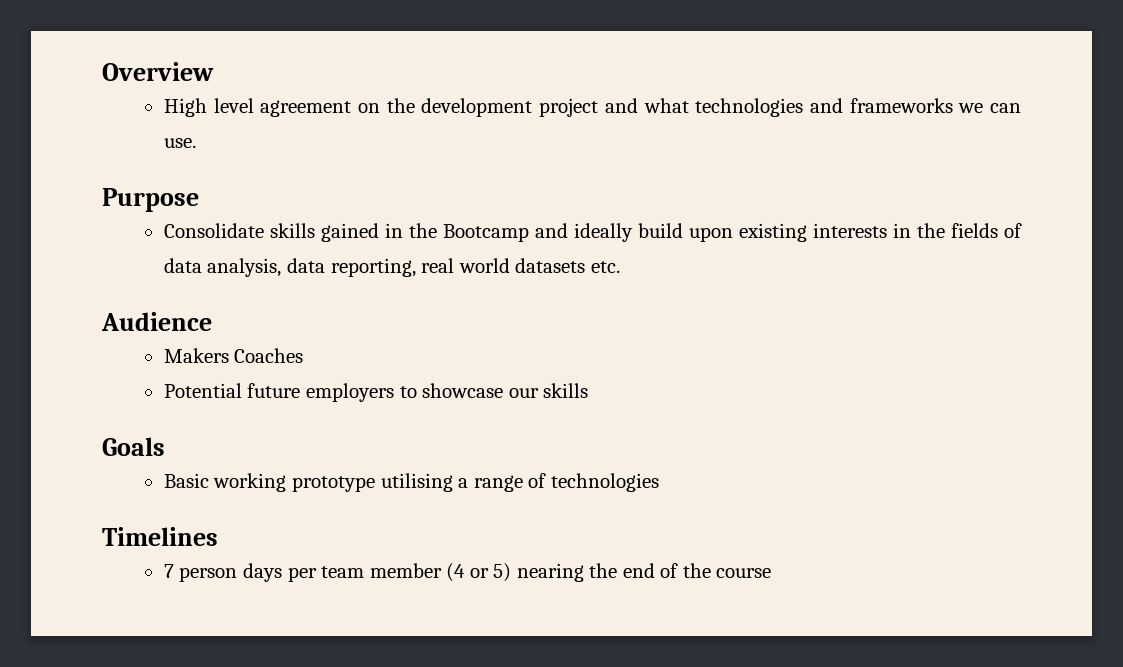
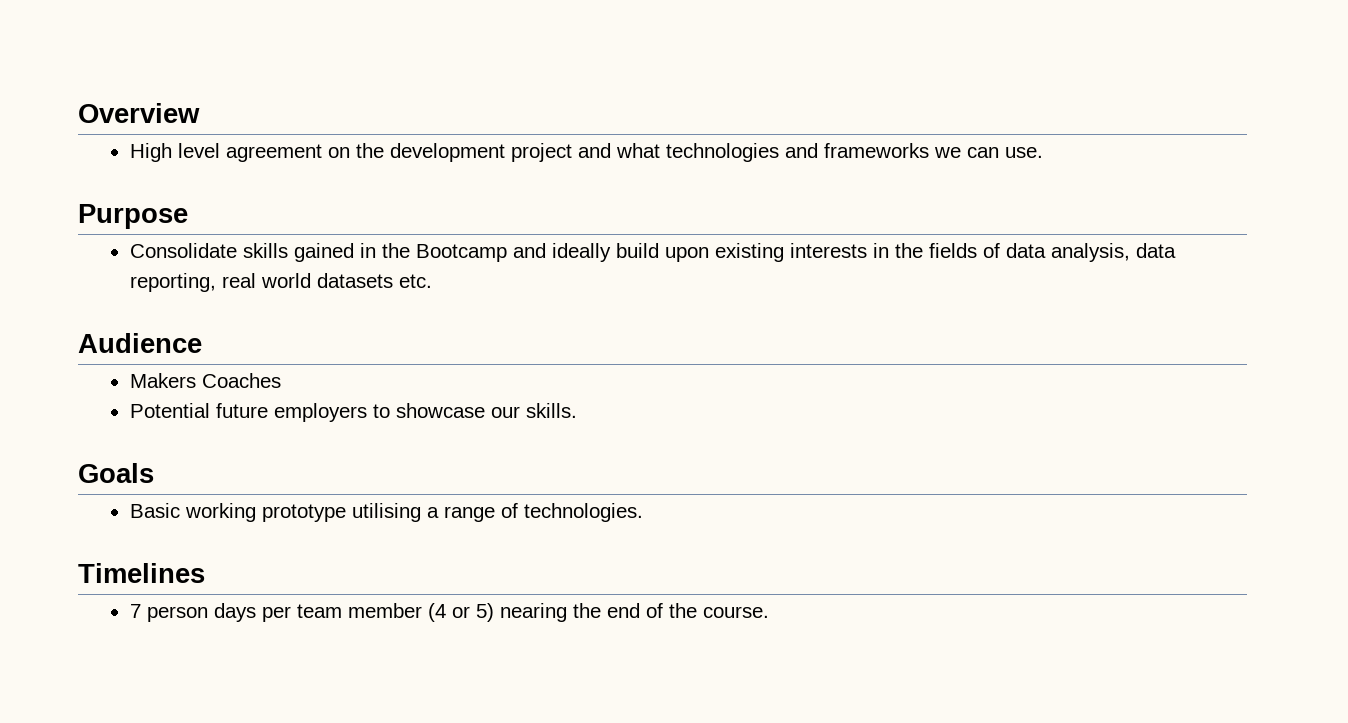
[543,383,589,398] skills -> [525,403,577,418] skills.
[550,473,659,492] technologies -> [523,503,643,522] technologies.
[716,568,772,578] course -> [702,606,769,618] course.

